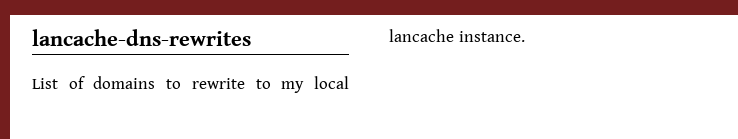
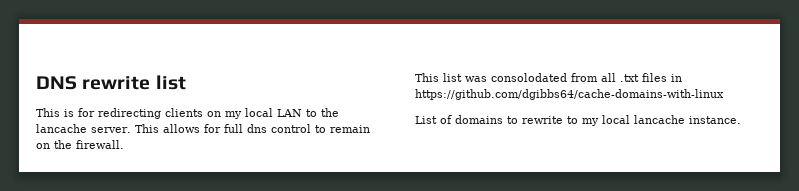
[32,29,251,46] lancache-dns-rewrites -> [36,75,186,90] [36,108,339,119] [36,124,370,133] [36,140,124,149] [415,73,682,82] [415,89,724,100] DNS rewrite list // This is for redirecting clients on my local LAN to the lancache server. This allows for full dns control to remain on the firewall. // This list was consolodated from all .txt files in https://github.com/dgibbs64/cache-domains-with-linux

